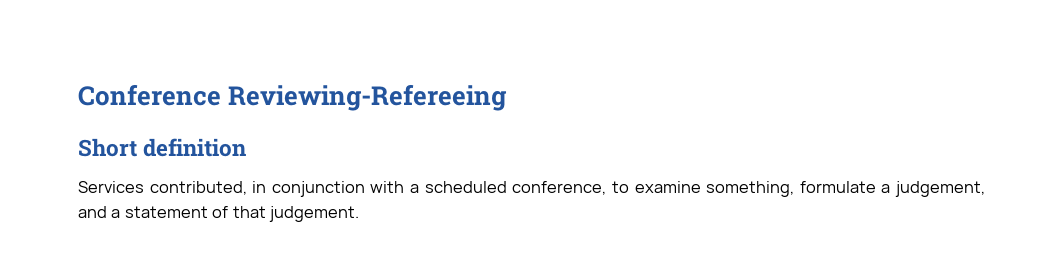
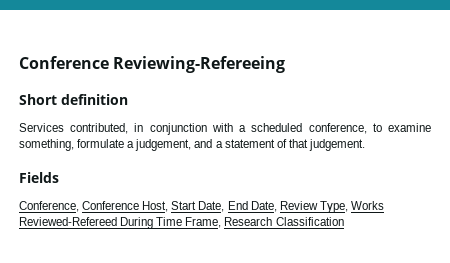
(360, 214) none -> [19,172,59,183] [19,201,384,213] [19,217,344,229] // Fields // Conference, Conference Host, Start Date, End Date, Review Type, Works Reviewed-Refereed During Time Frame, Research Classification

